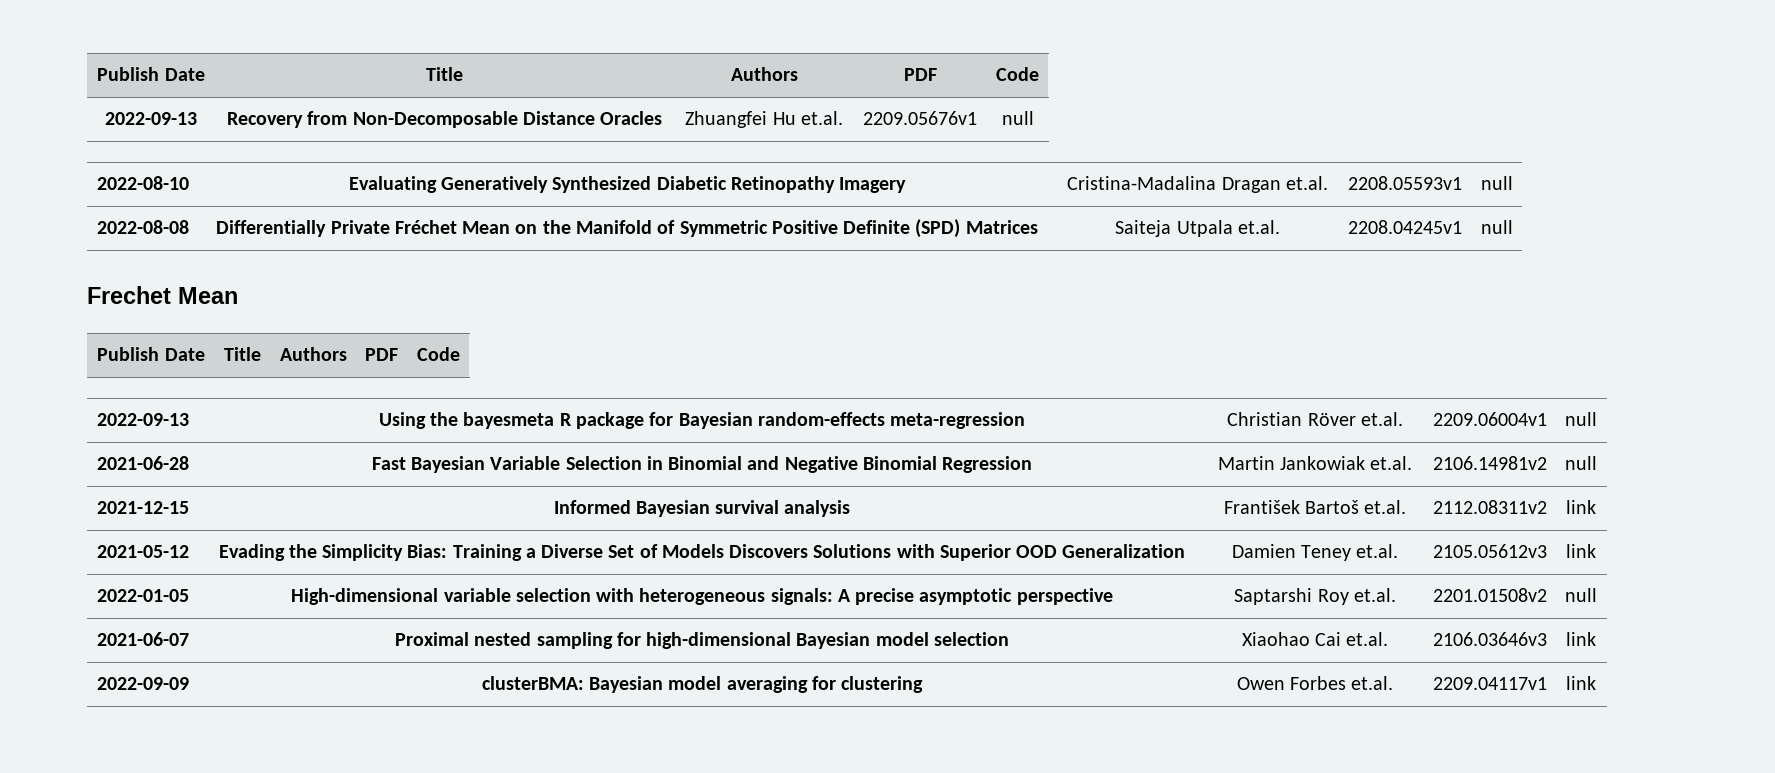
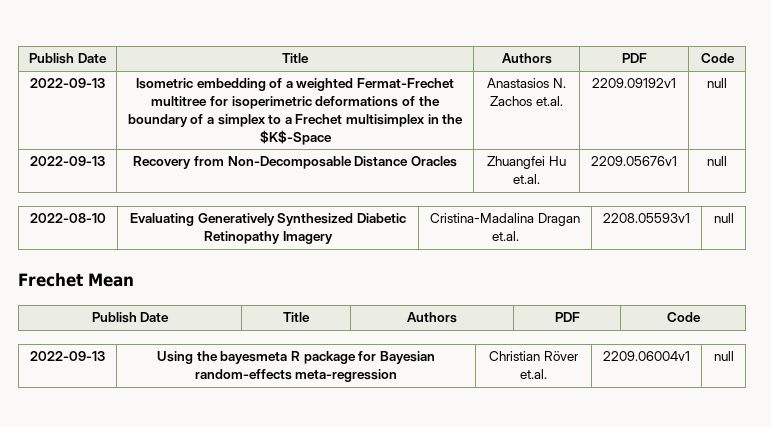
[97,67,205,81] [426,67,463,81] [730,67,798,81] [903,68,937,81] [996,67,1039,81] Publish Date | Title | Authors | PDF | Code -> [29,53,107,64] [282,53,309,63] [501,53,552,64] [621,53,647,63] [700,53,735,63] [30,78,105,88] [135,78,455,91] [151,96,440,109] [127,114,464,127] [259,130,332,145] [487,78,566,88] [490,96,563,106] [592,78,676,88] [707,78,727,88] Publish Date | Title | Authors | PDF | Code // 2022-09-13 | Isometric embedding of a weighted Fermat-Frechet multitree for isoperimetric deformations of the boundary of a simplex to a Frechet multisimplex in the $K$-Space | Anastasios N. Zachos et.al. | 2209.09192v1 | null
[96,220,189,234] [216,219,1038,238] [1115,220,1280,237] [1348,220,1462,234] [1480,220,1513,234] // 2022-08-08 | Differentially Private Fréchet Mean on the Manifold of Symmetric Positive Definite (SPD) Matrices | Saiteja Utpala et.al. | 2208.04245v1 | null -> (734, 218) none
[96,456,189,470] [371,456,1033,473] [1217,456,1413,470] [1432,456,1547,470] [1565,456,1597,470] [96,501,189,514] [553,500,851,517] [1223,500,1407,514] [1432,500,1547,514] [1566,500,1596,514] [96,545,189,558] [218,544,1186,561] [1231,544,1399,561] [1432,544,1547,558] [1566,544,1596,558] [96,589,189,602] [291,588,1113,605] [1234,588,1396,605] [1432,588,1547,602] [1565,588,1597,602] [96,632,189,646] [395,632,1009,649] [1241,632,1389,646] [1432,632,1547,646] [1566,632,1596,646] [96,677,189,690] [481,676,924,693] [1236,676,1394,690] [1432,677,1547,690] [1566,676,1596,690] // 2021-06-28 | Fast Bayesian Variable Selection in Binomial and Negative Binomial Regression | Martin Jankowiak et.al. | 2106.14981v2 | null // 2021-12-15 | Informed Bayesian survival analysis | František Bartoš et.al. | 2112.08311v2 | link // 2021-05-12 | Evading the Simplicity Bias: Training a Diverse Set of Models Discovers Solutions with Superior OOD Generalization | Damien Teney et.al. | 2105.05612v3 | link // 2022-01-05 | High-dimensional variable selection with heterogeneous signals: A precise asymptotic perspective | Saptarshi Roy et.al. | 2201.01508v2 | null // 2021-06-07 | Proximal nested sampling for high-dimensional Bayesian model selection | Xiaohao Cai et.al. | 2106.03646v3 | link // 2022-09-09 | clusterBMA: Bayesian model averaging for clustering | Owen Forbes et.al. | 2209.04117v1 | link -> (734, 356) none

